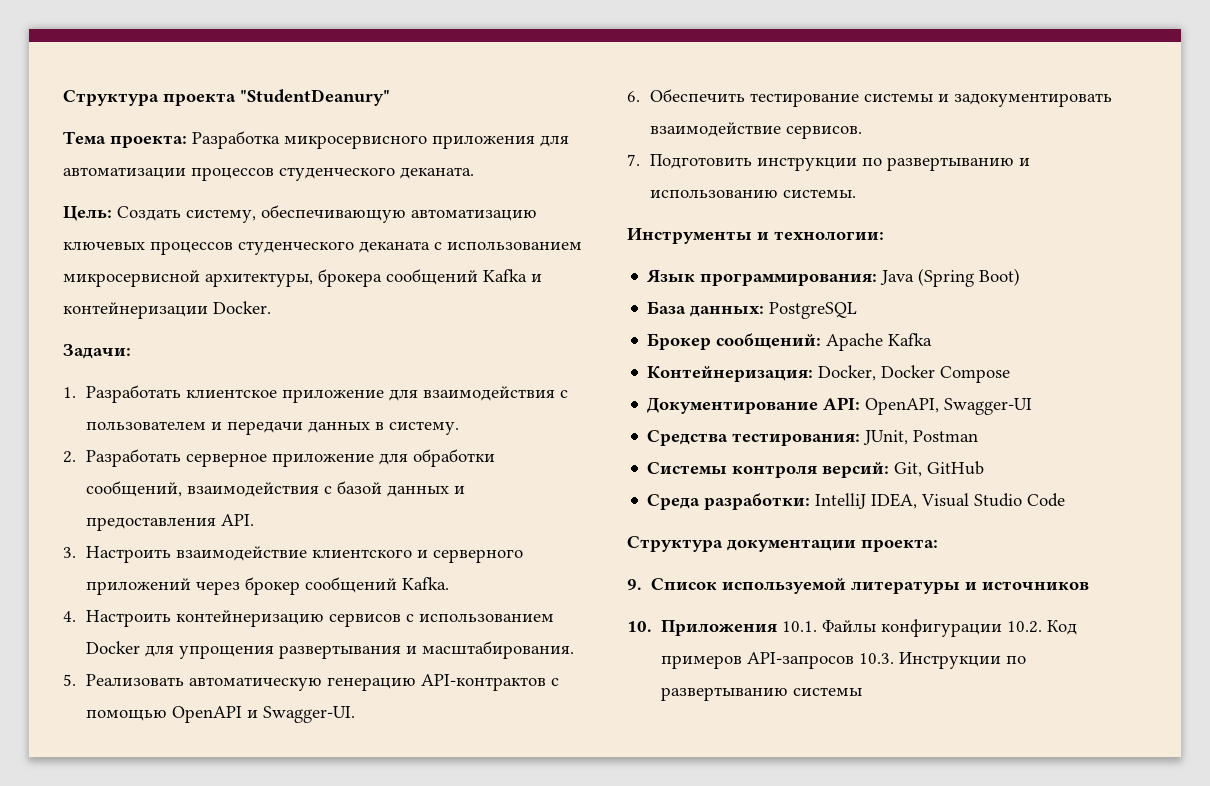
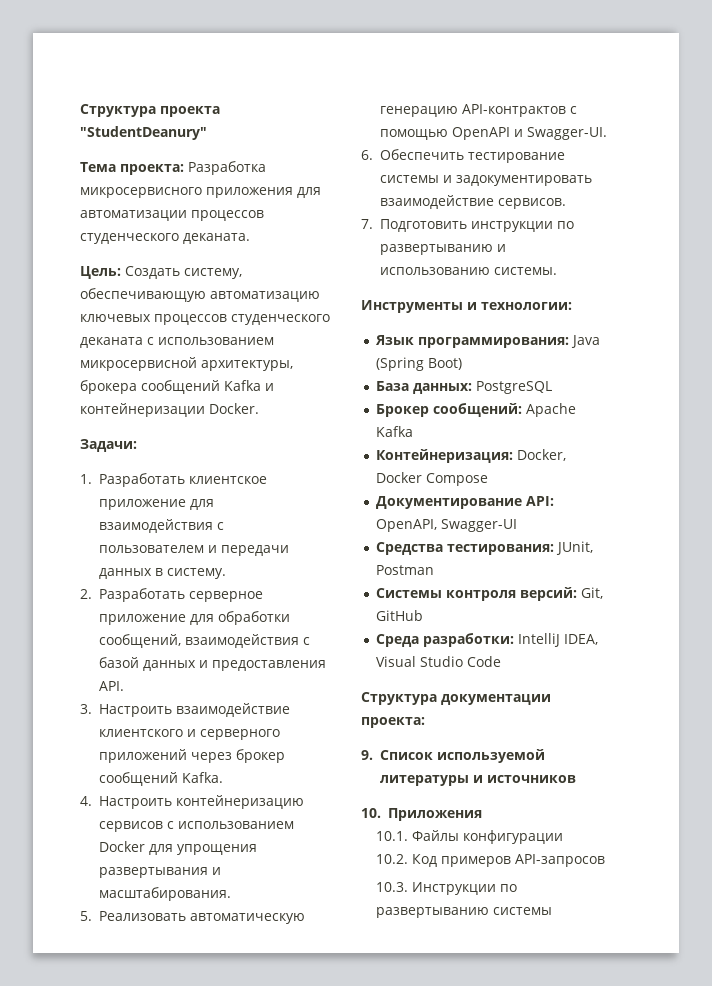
(779, 628) none -> (482, 814) //
(1003, 628) none -> (563, 837) //
(855, 660) none -> (605, 860) //

